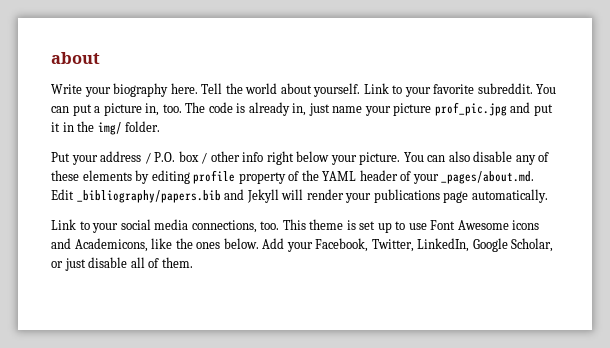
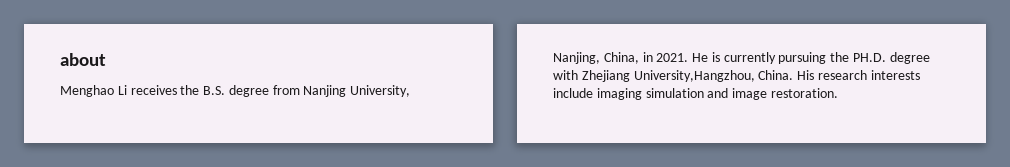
[51,83,557,97] [51,102,553,116] [51,121,161,135] [51,151,550,165] [51,170,535,184] [51,189,548,203] [51,219,540,233] [51,238,554,252] [51,257,193,271] Write your biography here. Tell the world about yourself. Link to your favorite subreddit. You can put a picture in, too. The code is already in, just name your picture prof_pic.jpg and put it in the img/ folder. // Put your address / P.O. box / other info right below your picture. You can also disable any of these elements by editing profile property of the YAML header of your _pages/about.md. Edit _bibliography/papers.bib and Jekyll will render your publications page automatically. // Link to your social media connections, too. This theme is set up to use Font Awesome icons and Academicons, like the ones below. Add your Facebook, Twitter, LinkedIn, Google Scholar, or just disable all of them. -> [60,85,411,97] [553,52,930,64] [553,70,920,82] [553,88,838,100] Menghao Li receives the B.S. degree from Nanjing University, Nanjing, China, in 2021. He is currently pursuing the PH.D. degree with Zhejiang University,Hangzhou, China. His research interests include imaging simulation and image restoration.

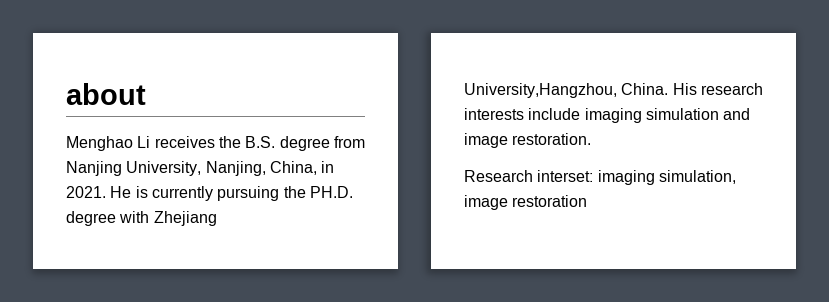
(838, 93) none -> [464,170,736,185] [464,195,588,210] // Research interset: imaging simulation, image restoration

